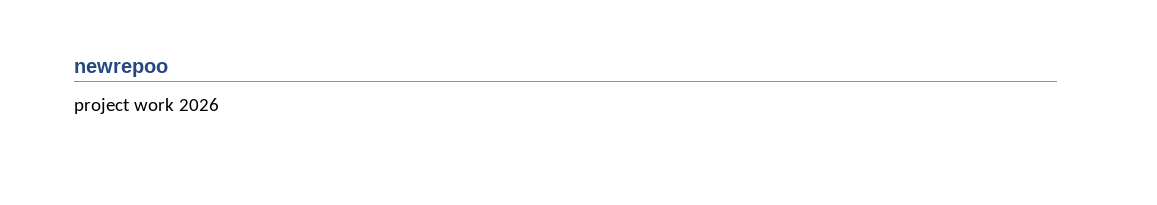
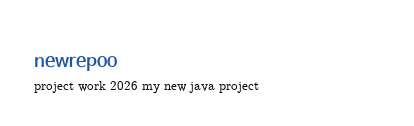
(219, 104) none -> [142,82,259,93] my new java project

